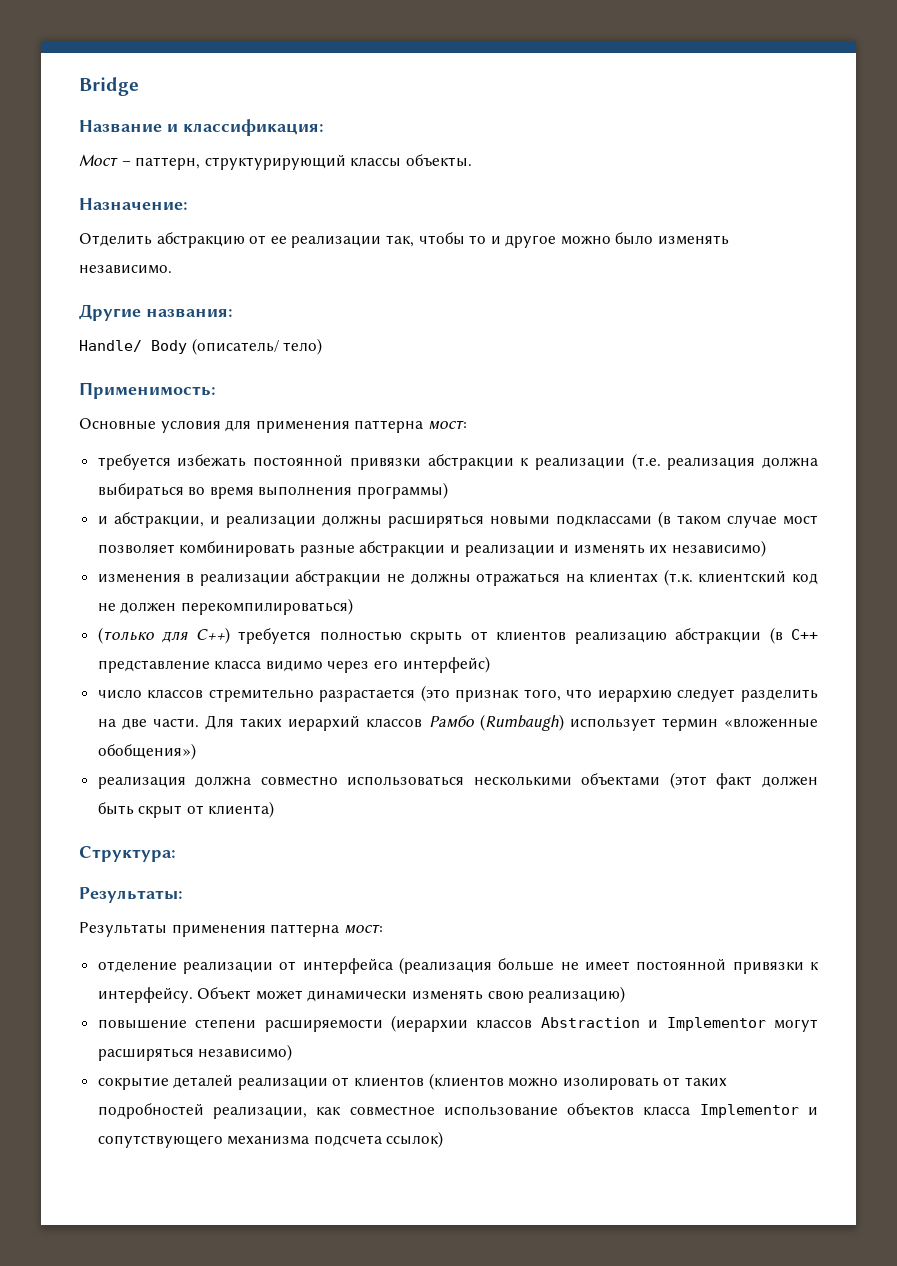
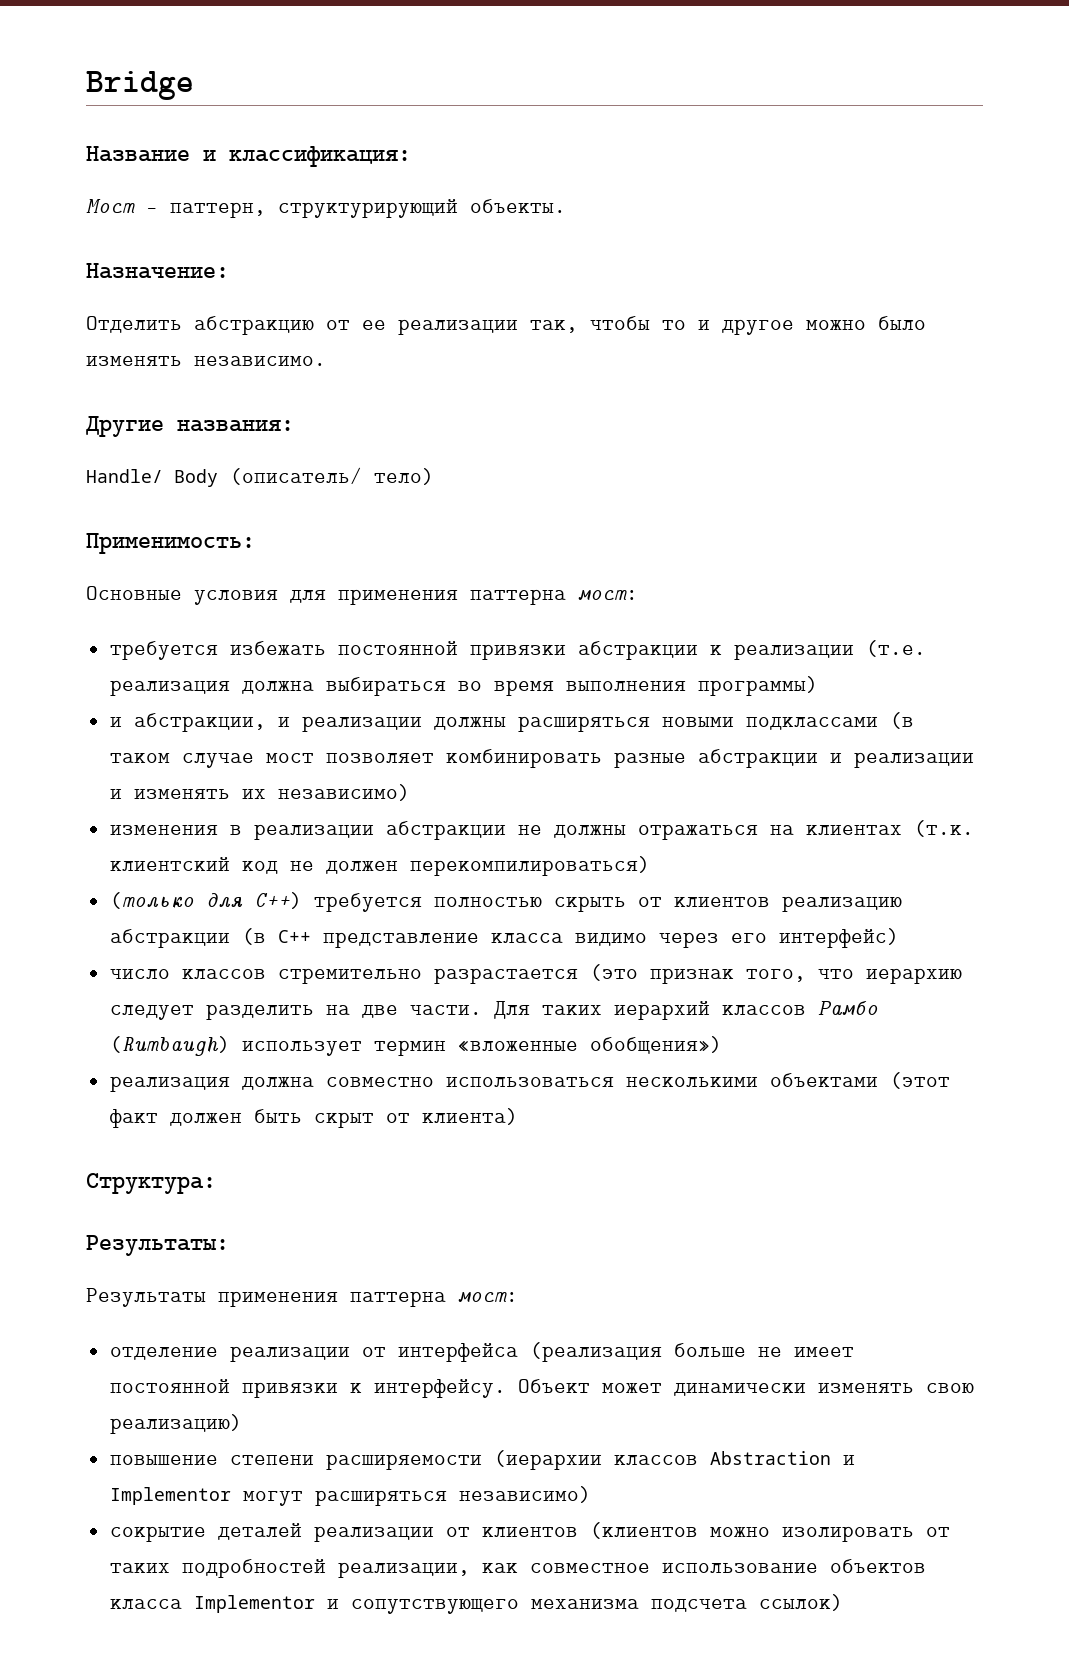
[350,157,402,167] классы -> (458, 208) none

